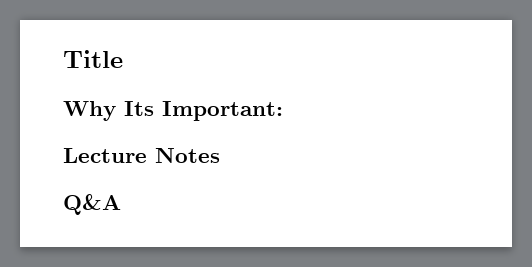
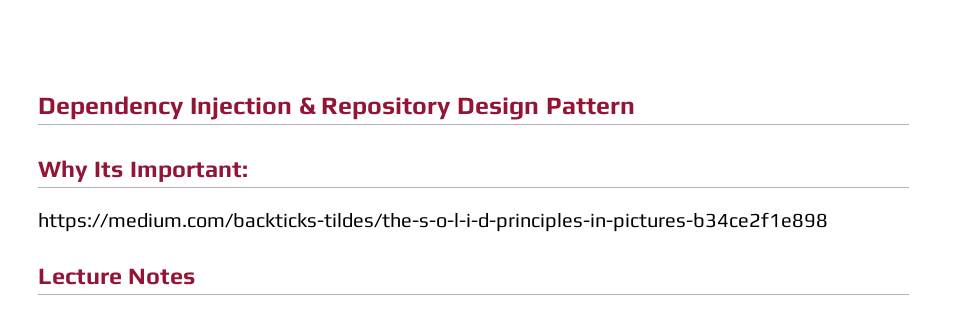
[63,50,123,68] Title -> [38,96,635,120] Dependency Injection & Repository Design Pattern
(283, 111) none -> [38,212,828,232] // https://medium.com/backticks-tildes/the-s-o-l-i-d-principles-in-pictures-b34ce2f1e898
[63,194,121,215] // Q&A -> (196, 276) none

